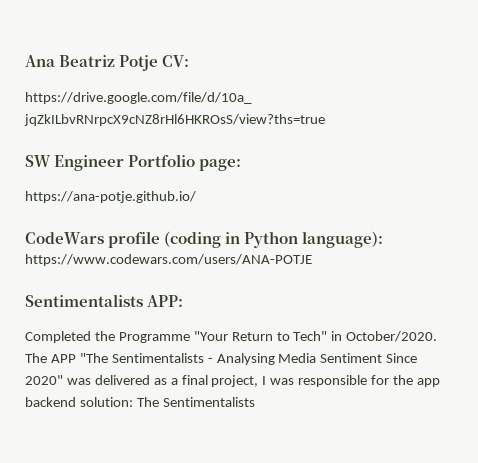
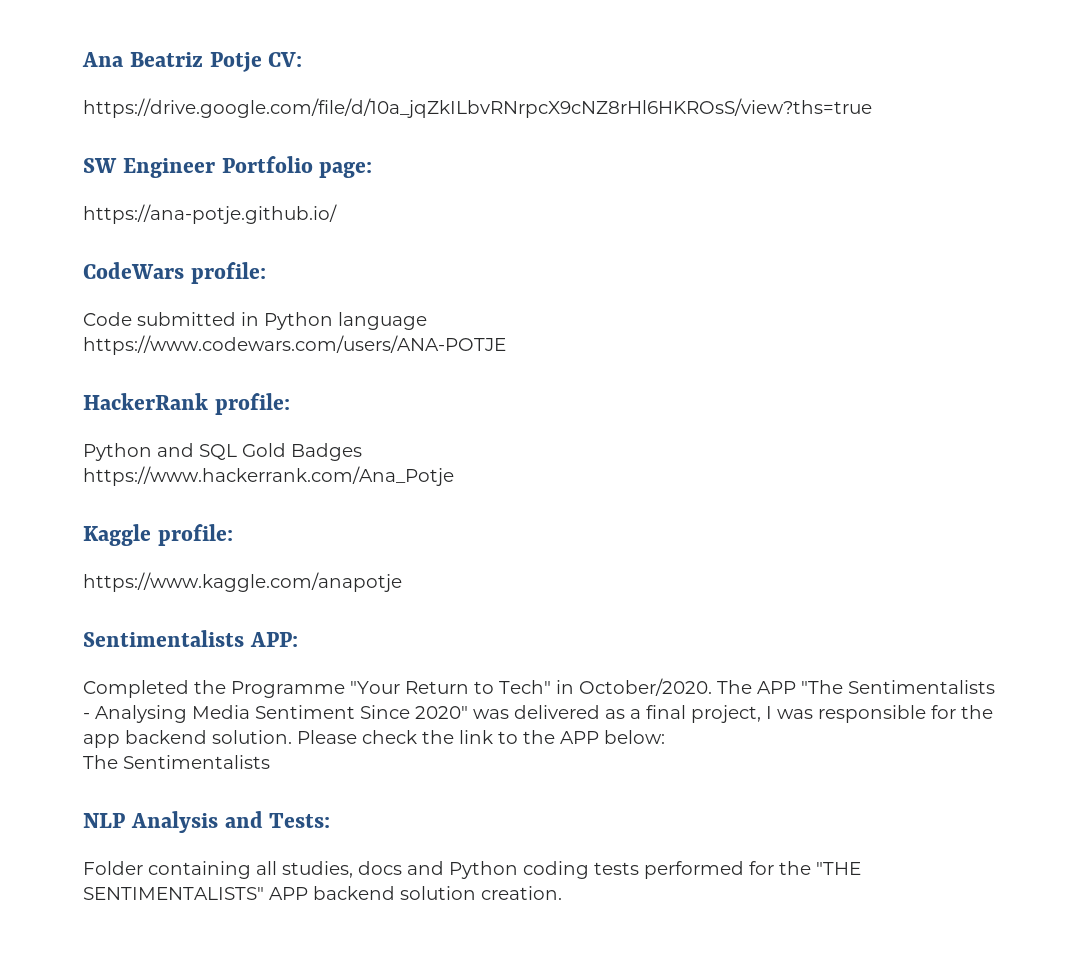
[108,231,222,248] profile (coding -> [190,262,266,284] [83,312,236,326] profile: // Code submitted
[302,231,384,248] language): -> [338,312,427,330] language
(312, 260) none -> [83,393,290,415] [83,443,362,461] [83,466,454,486] [83,524,233,546] [83,572,402,592] // HackerRank profile: // Python and SQL Gold Badges // https://www.hackerrank.com/Ana_Potje // Kaggle profile: // https://www.kaggle.com/anapotje
[79,397,255,407] solution: The Sentimentalists -> [212,730,665,744] [83,755,270,769] [83,811,331,833] [83,861,861,879] [83,886,562,900] solution. Please check the link to the APP below: // The Sentimentalists // NLP Analysis and Tests: // Folder containing all studies, docs and Python coding tests performed for the "THE SENTIMENTALISTS" APP backend solution creation.

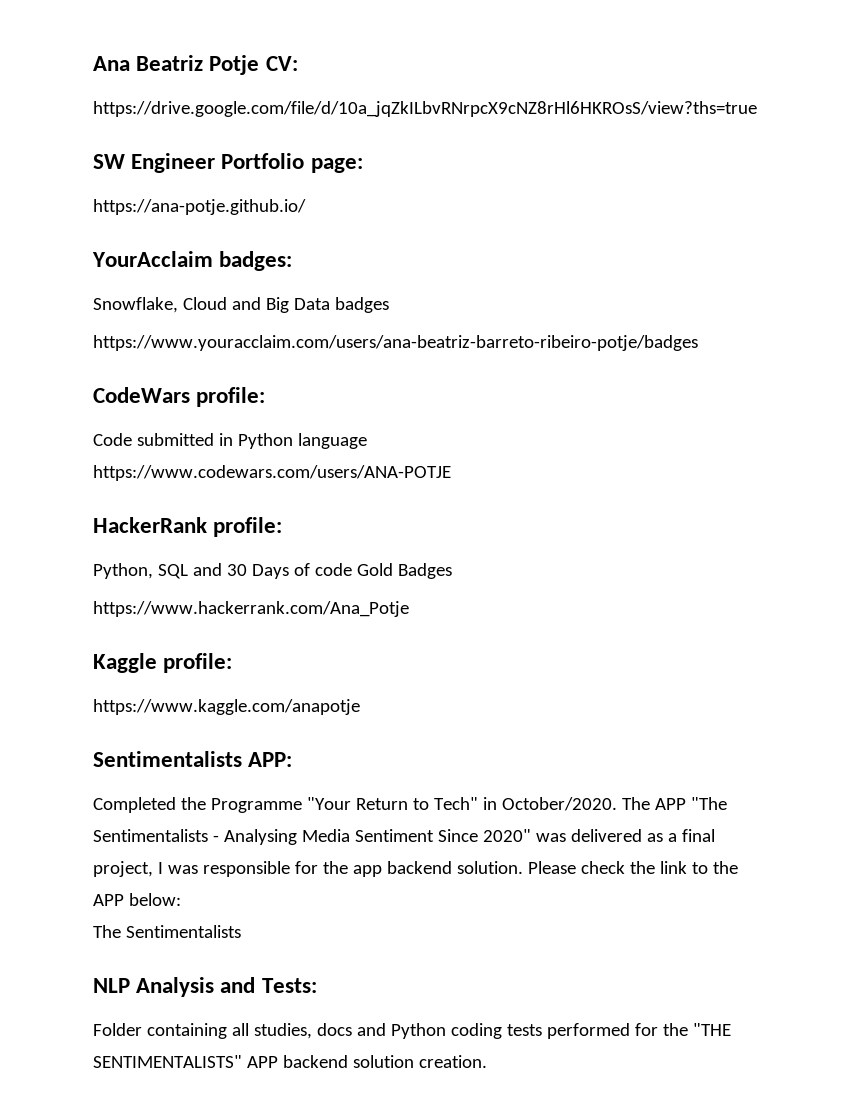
(337, 214) none -> [92,251,293,271] [93,297,389,313] [93,335,698,351] // YourAcclaim badges: // Snowflake, Cloud and Big Data badges // https://www.youracclaim.com/users/ana-beatriz-barreto-ribeiro-potje/badges
[83,443,237,461] Python and SQL -> [93,563,352,579] Python, SQL and 30 Days of code

